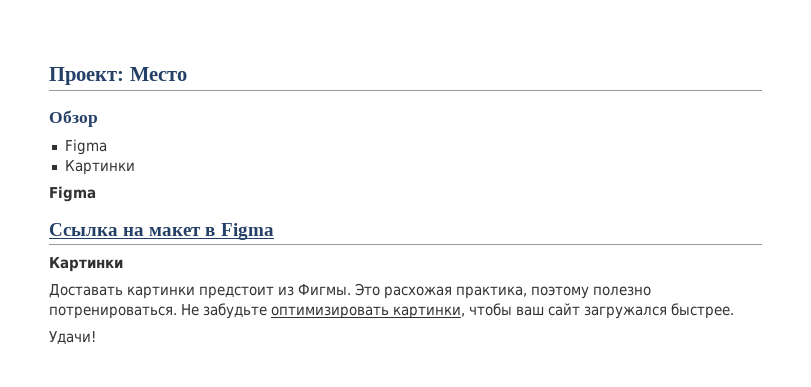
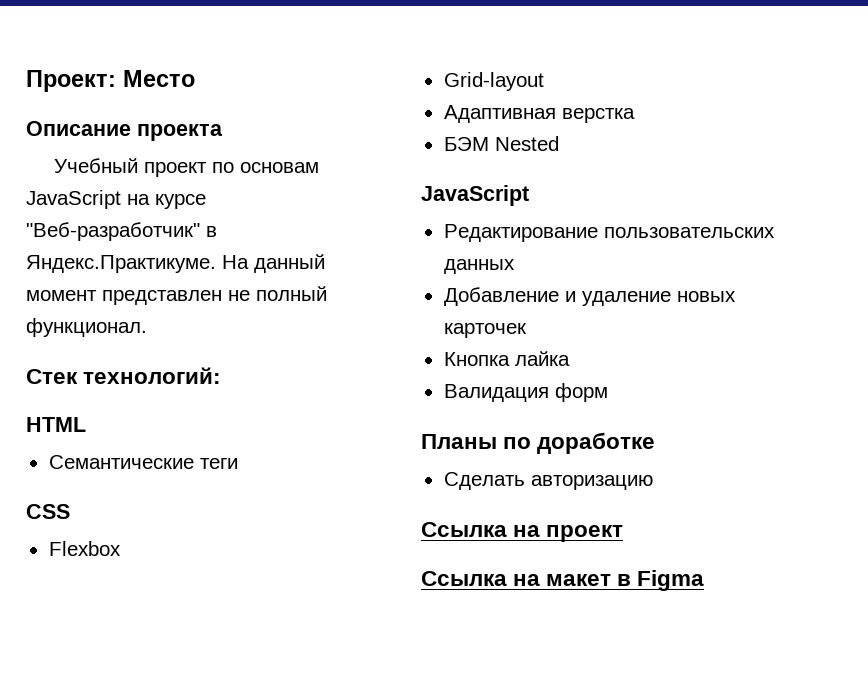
[49,110,98,127] [64,139,107,155] [64,160,135,175] [49,186,96,202] Обзор // Figma // Картинки // Figma -> [26,121,223,141] [53,158,319,177] [26,190,206,209] [26,222,217,241] [26,254,325,273] [26,286,327,305] [26,318,147,337] [26,367,222,384] [26,417,86,432] [48,455,238,469] [26,504,70,519] [48,541,121,556] [443,72,544,91] [443,105,635,123] [443,136,559,151] [421,185,529,206] [443,224,775,242] [443,259,515,274] [443,287,736,306] [443,323,527,338] [443,351,570,366] [443,383,608,402] [421,432,656,454] [443,472,653,490] [421,522,624,542] Описание проекта // Учебный проект по основам JavaScript на курсе "Веб-разработчик" в Яндекс.Практикуме. На данный момент представлен не полный функционал. // Стек технологий: // HTML // Семантические теги // CSS // Flexbox // Grid-layout // Адаптивная верстка // БЭМ Nested // JavaScript // Редактирование пользовательских данных // Добавление и удаление новых карточек // Кнопка лайка // Валидация форм // Планы по доработке // Сделать авторизацию // Ссылка на проект
[49,257,123,272] [49,283,651,299] [49,303,734,319] [49,331,96,345] // Картинки // Доставать картинки предстоит из Фигмы. Это расхожая практика, поэтому полезно потренироваться. Не забудьте оптимизировать картинки, чтобы ваш сайт загружался быстрее. // Удачи! -> (705, 580) none

